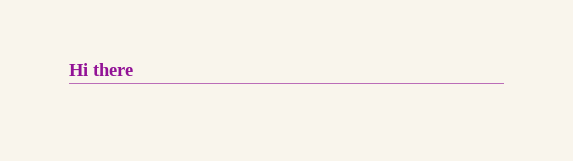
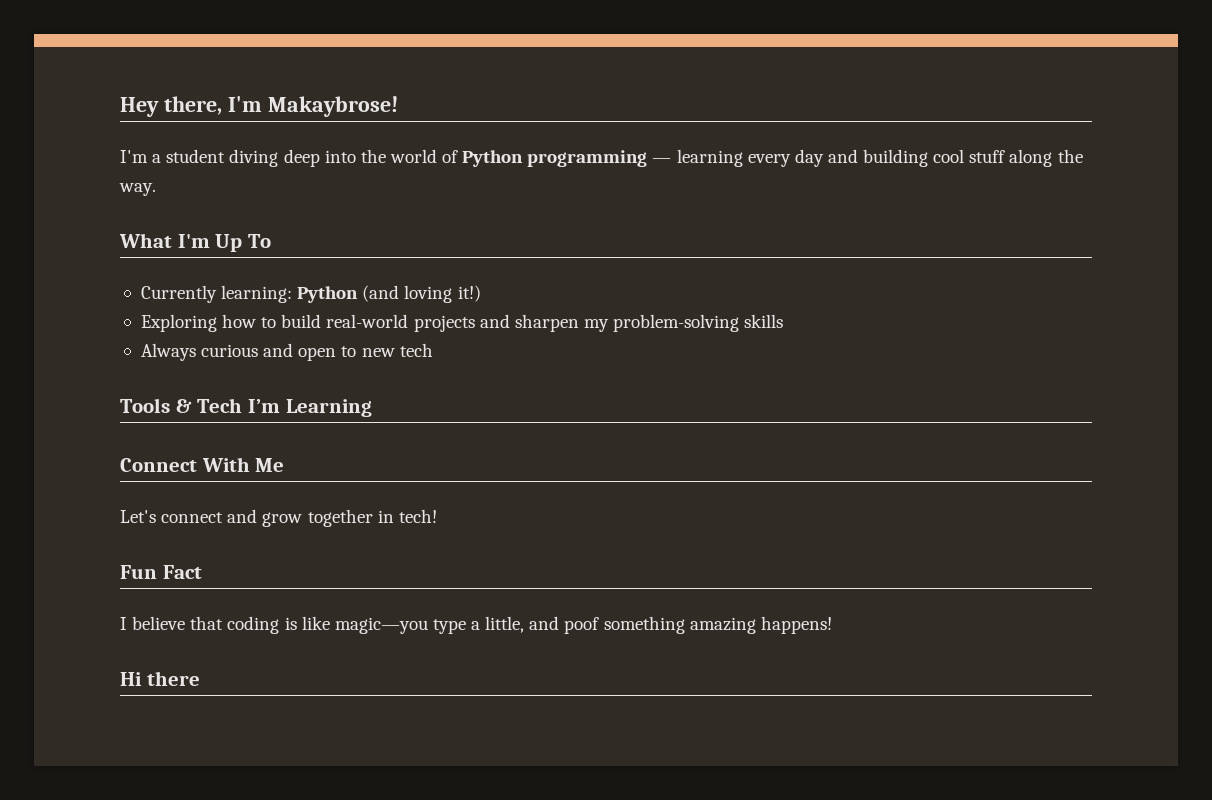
(69, 69) none -> [120,96,398,117] [120,149,1083,167] [119,183,156,196] [119,233,272,252] [140,285,481,303] [140,314,784,332] [140,343,433,361] [120,398,372,417] [120,457,285,472] [120,509,437,527] [120,565,202,579] [120,616,832,634] Hey there, I'm Makaybrose! // I'm a student diving deep into the world of Python programming — learning every day and building cool stuff along the way. // What I'm Up To // Currently learning: Python (and loving it!) // Exploring how to build real-world projects and sharpen my problem-solving skills // Always curious and open to new tech // Tools & Tech I’m Learning // Connect With Me // Let's connect and grow together in tech! // Fun Fact // I believe that coding is like magic—you type a little, and poof something amazing happens! //

